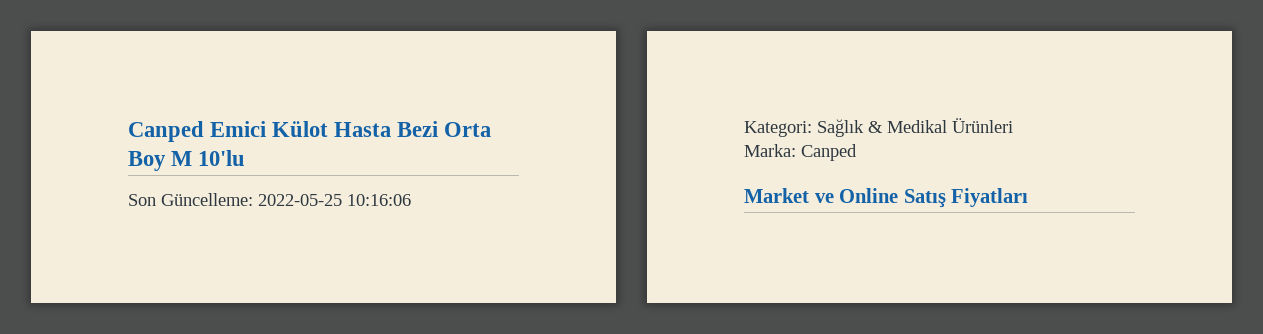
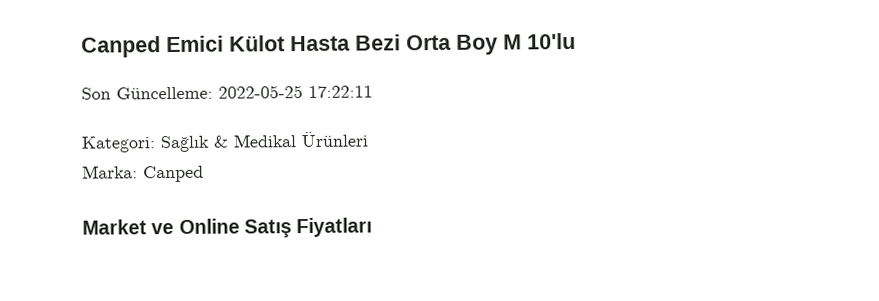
[347,194,411,206] 10:16:06 -> [308,85,373,98] 17:22:11

